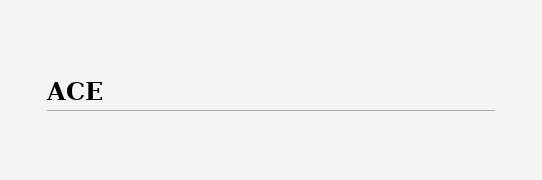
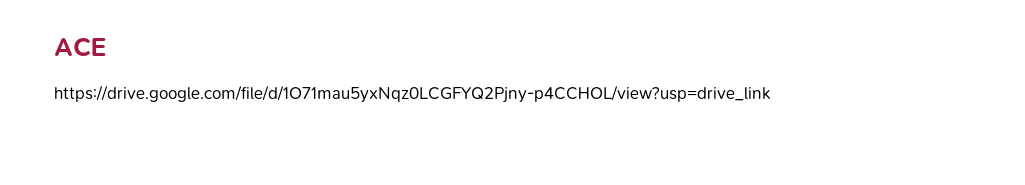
(103, 91) none -> [54,85,771,103] // https://drive.google.com/file/d/1O71mau5yxNqz0LCGFYQ2Pjny-p4CCHOL/view?usp=drive_link

